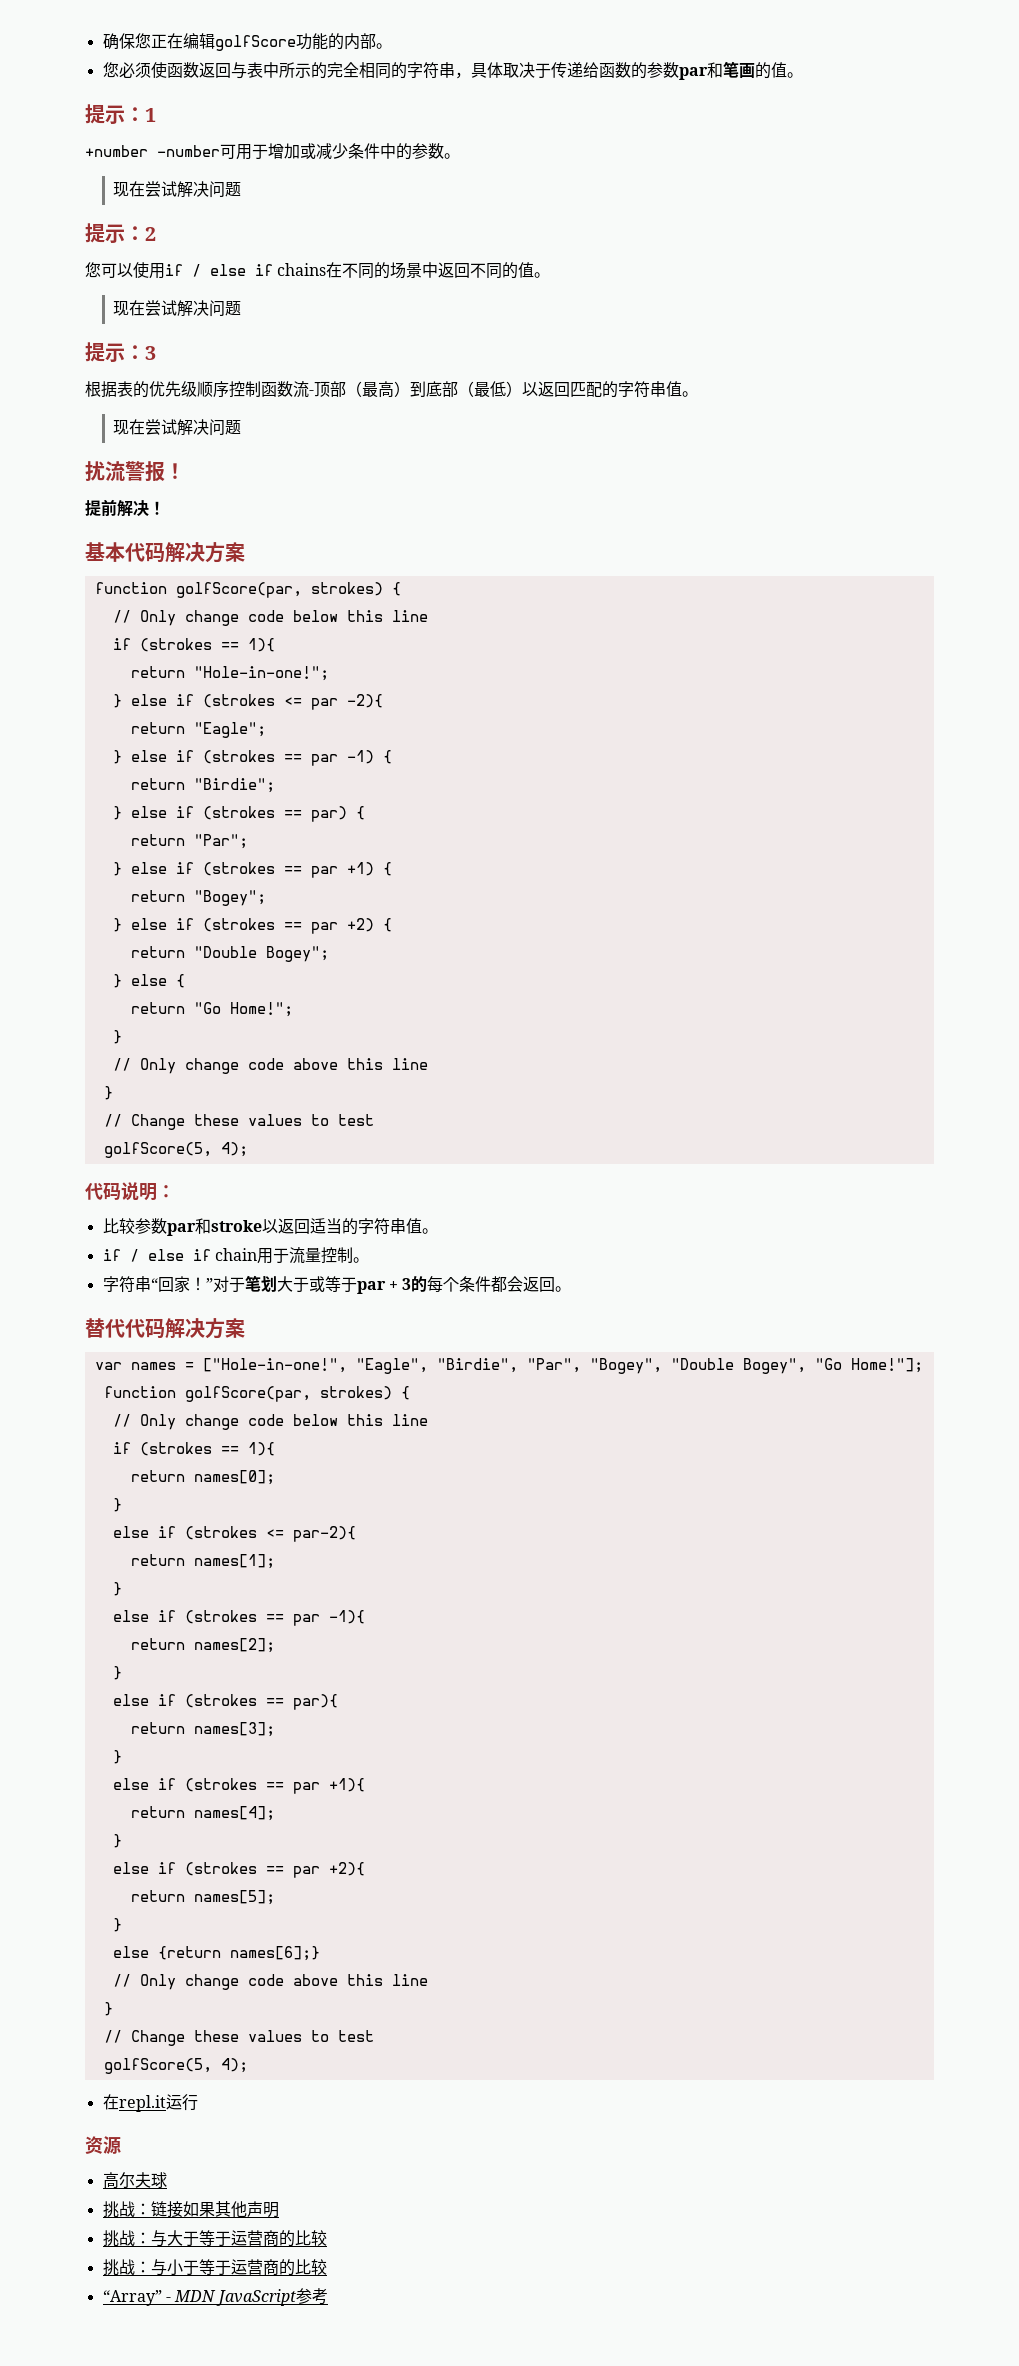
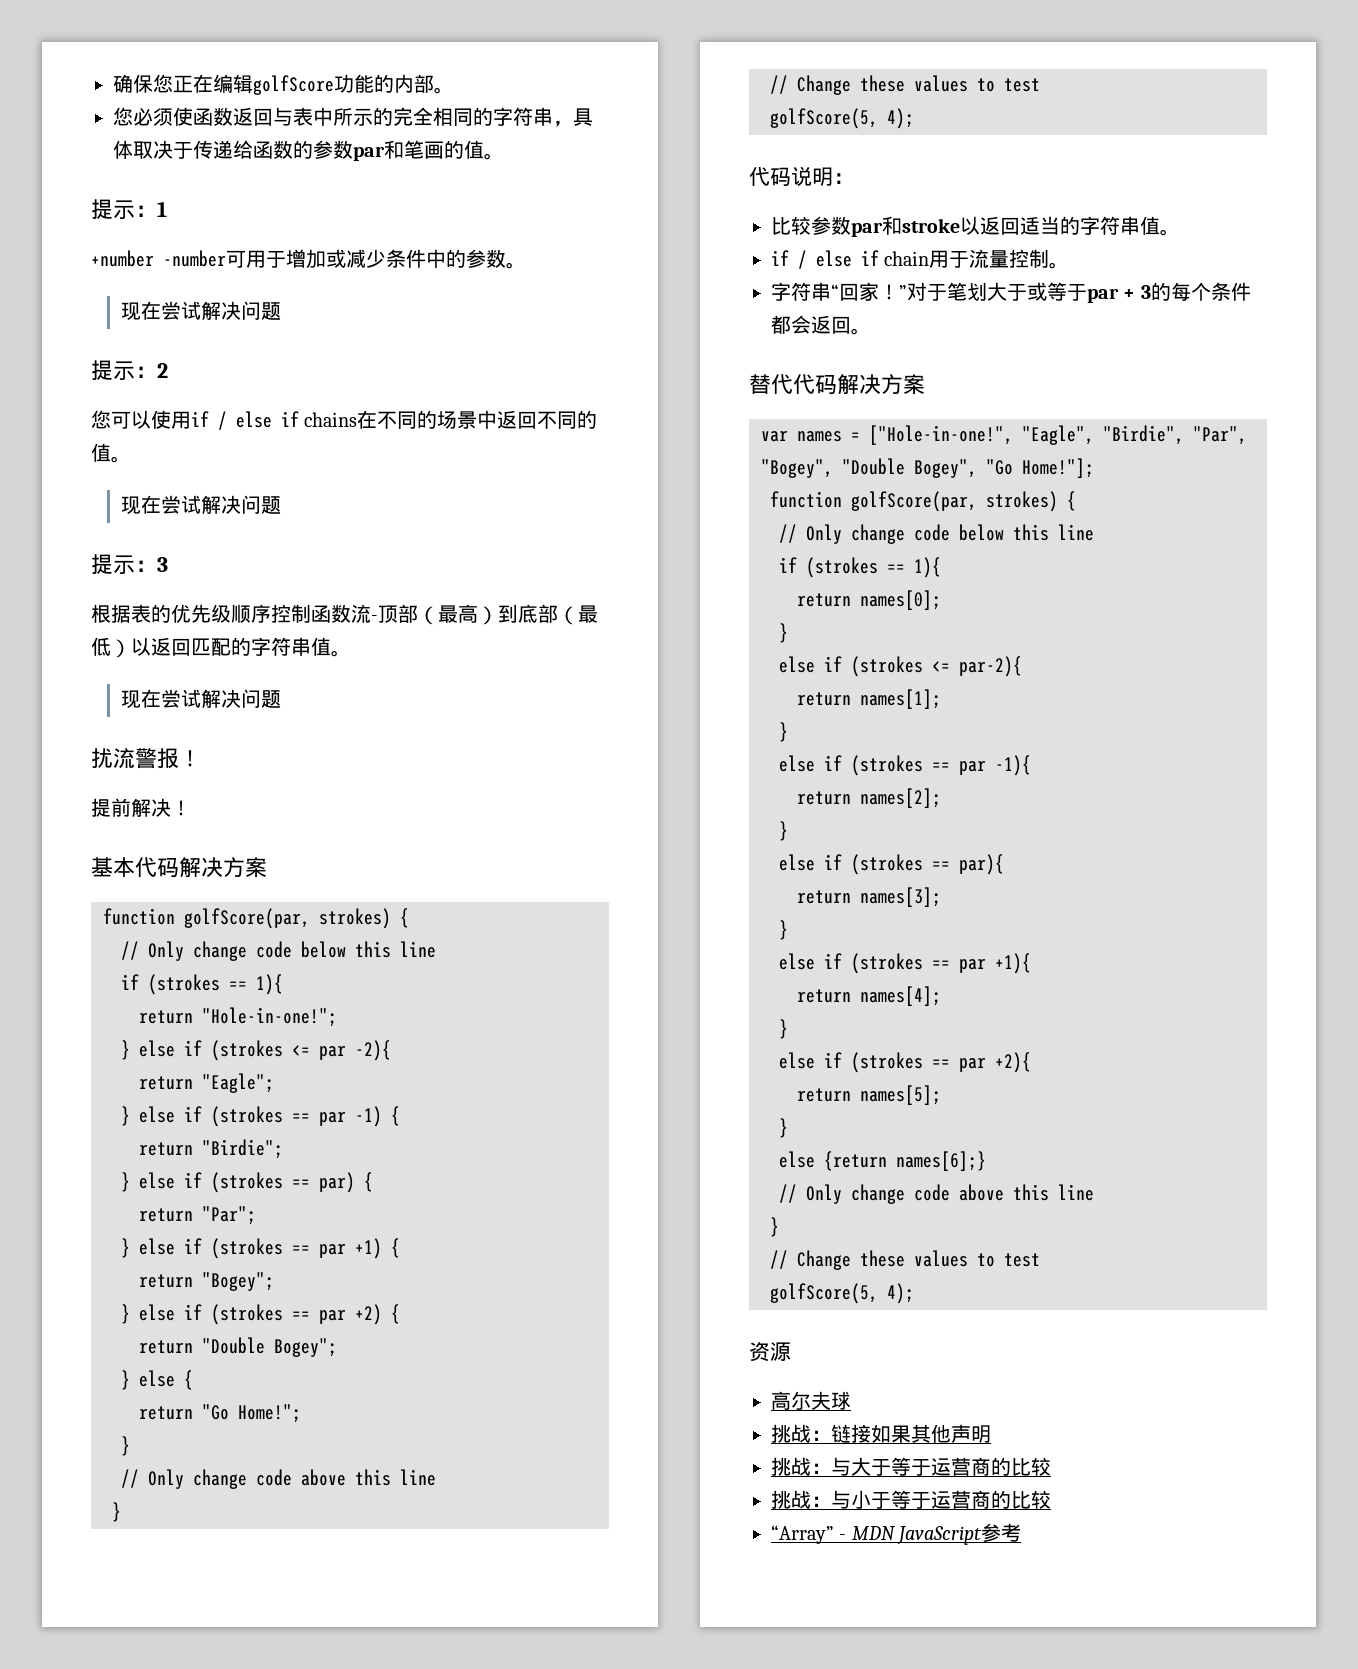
[102,2094,198,2112] // 在repl.it运行 -> (914, 1293) none

